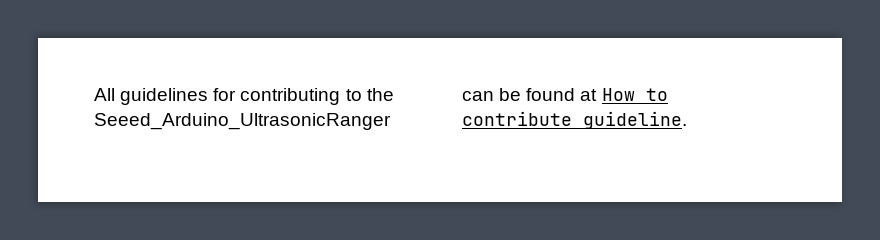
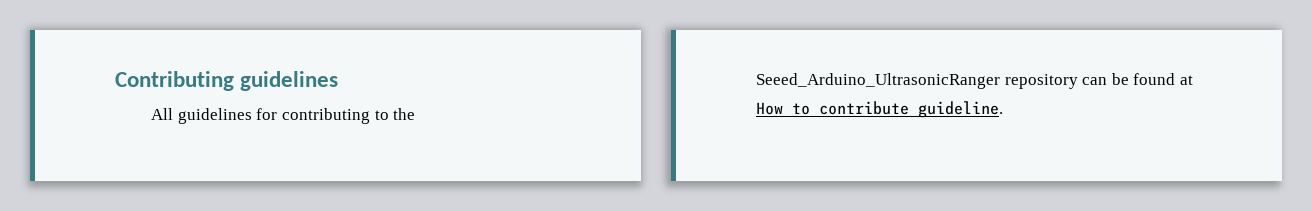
(94, 94) none -> [115,71,339,91] Contributing guidelines //
(391, 121) none -> [1004,74,1078,89] repository

